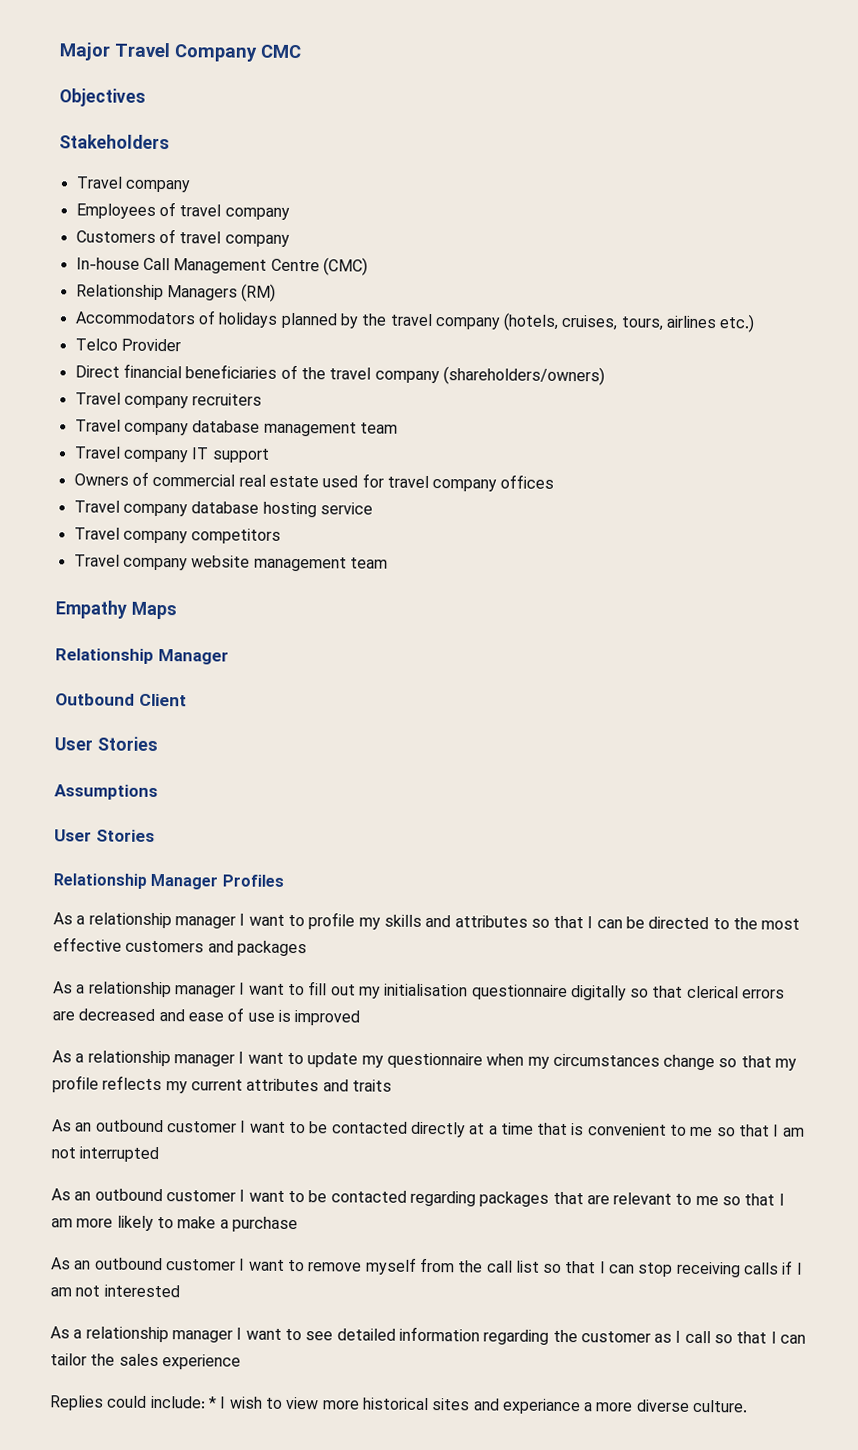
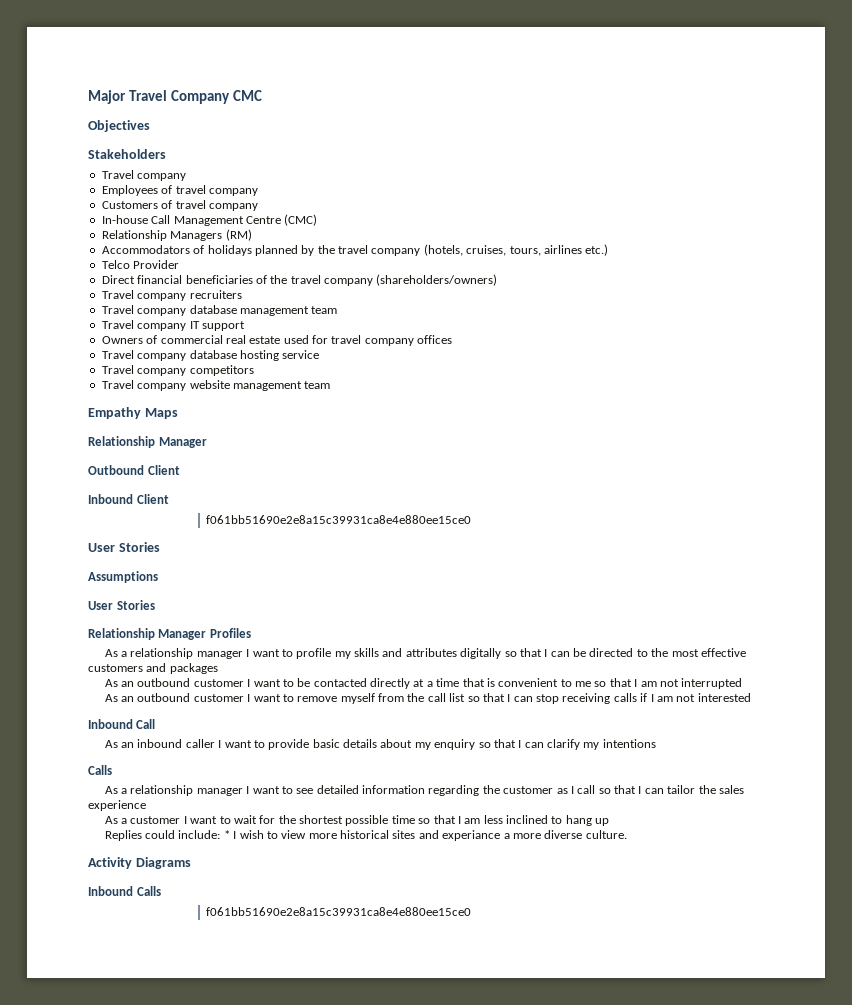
(187, 700) none -> [88,494,169,504] [206,515,472,524] // Inbound Client // f061bb51690e2e8a15c39931ca8e4e880ee15ce0
(528, 921) none -> [460,648,502,659] digitally
[53,981,786,1001] [52,1007,361,1026] [52,1050,798,1071] [52,1075,392,1094] // As a relationship manager I want to fill out my initialisation questionnaire digitally so that clerical errors are decreased and ease of use is improved // As a relationship manager I want to update my questionnaire when my circumstances change so that my profile reflects my current attributes and traits -> (218, 668) none
[51,1188,785,1207] [51,1215,298,1233] // As an outbound customer I want to be contacted regarding packages that are relevant to me so that I am more likely to make a purchase -> (743, 683) none
(180, 1291) none -> [88,719,156,729] [104,739,656,750] [88,765,112,775] // Inbound Call // As an inbound caller I want to provide basic details about my enquiry so that I can clarify my intentions // Calls
(241, 1362) none -> [104,815,610,826] // As a customer I want to wait for the shortest possible time so that I am less inclined to hang up
(749, 1406) none -> [88,857,191,869] [88,886,161,896] [206,907,472,916] // Activity Diagrams // Inbound Calls // f061bb51690e2e8a15c39931ca8e4e880ee15ce0

